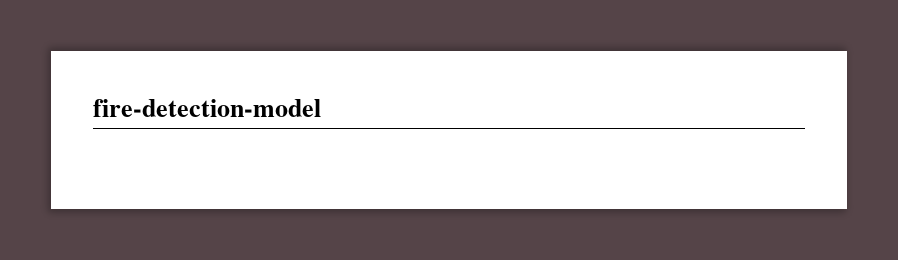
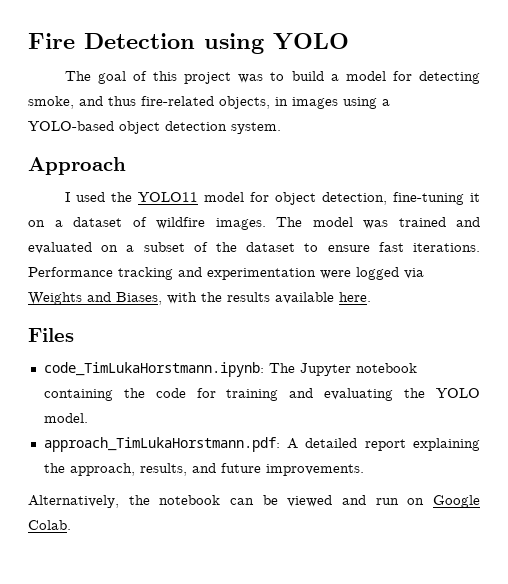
[93,99,321,117] fire-detection-model -> [28,33,349,54] [64,71,480,84] [28,96,390,109] [28,121,281,134] [28,157,126,175] [64,192,480,205] [28,217,480,230] [28,242,480,254] [28,267,424,280] [28,292,371,305] [28,328,74,342] [43,362,417,377] [43,388,481,401] [43,413,88,423] [43,437,480,452] [43,463,364,476] [28,495,481,508] [28,520,71,530] Fire Detection using YOLO // The goal of this project was to build a model for detecting smoke, and thus fire-related objects, in images using a YOLO-based object detection system. // Approach // I used the YOLO11 model for object detection, fine-tuning it on a dataset of wildfire images. The model was trained and evaluated on a subset of the dataset to ensure fast iterations. Performance tracking and experimentation were logged via Weights and Biases, with the results available here. // Files // code_TimLukaHorstmann.ipynb: The Jupyter notebook containing the code for training and evaluating the YOLO model. // approach_TimLukaHorstmann.pdf: A detailed report explaining the approach, results, and future improvements. // Alternatively, the notebook can be viewed and run on Google Colab.

